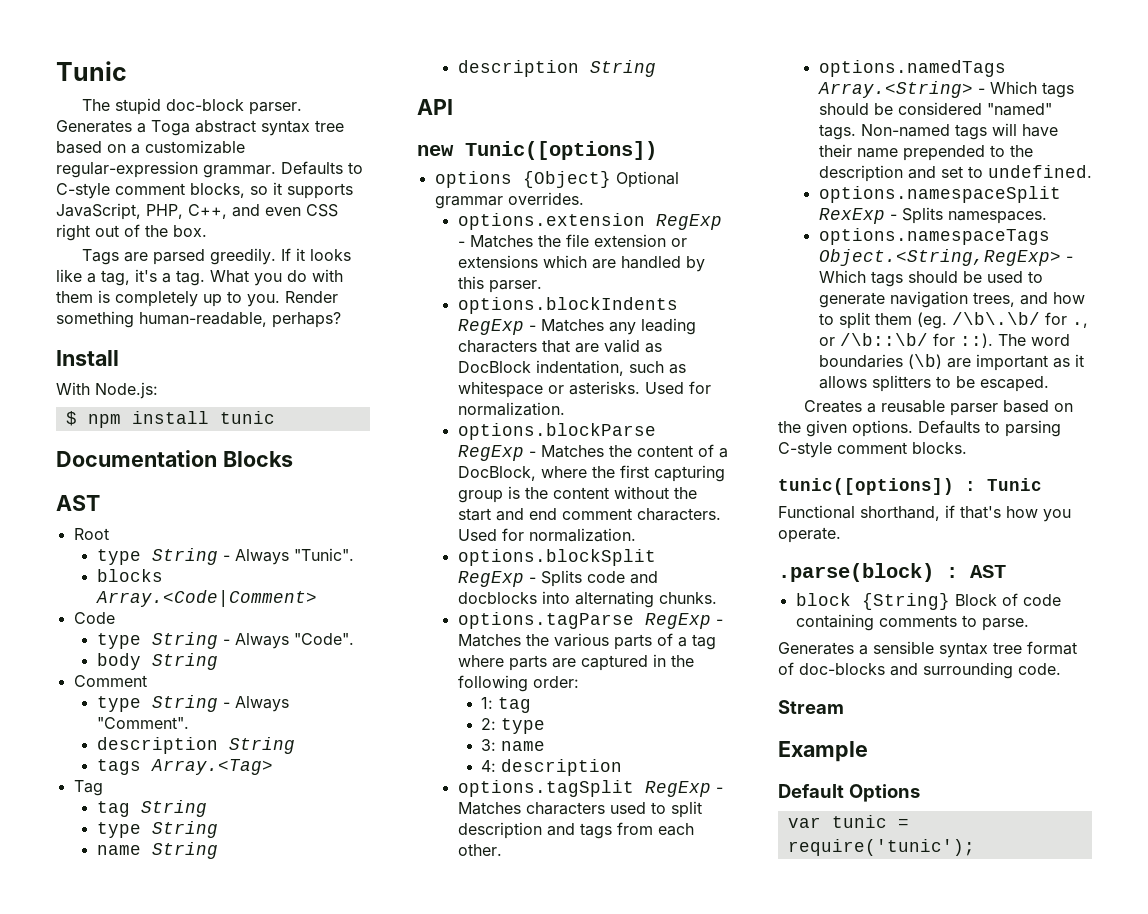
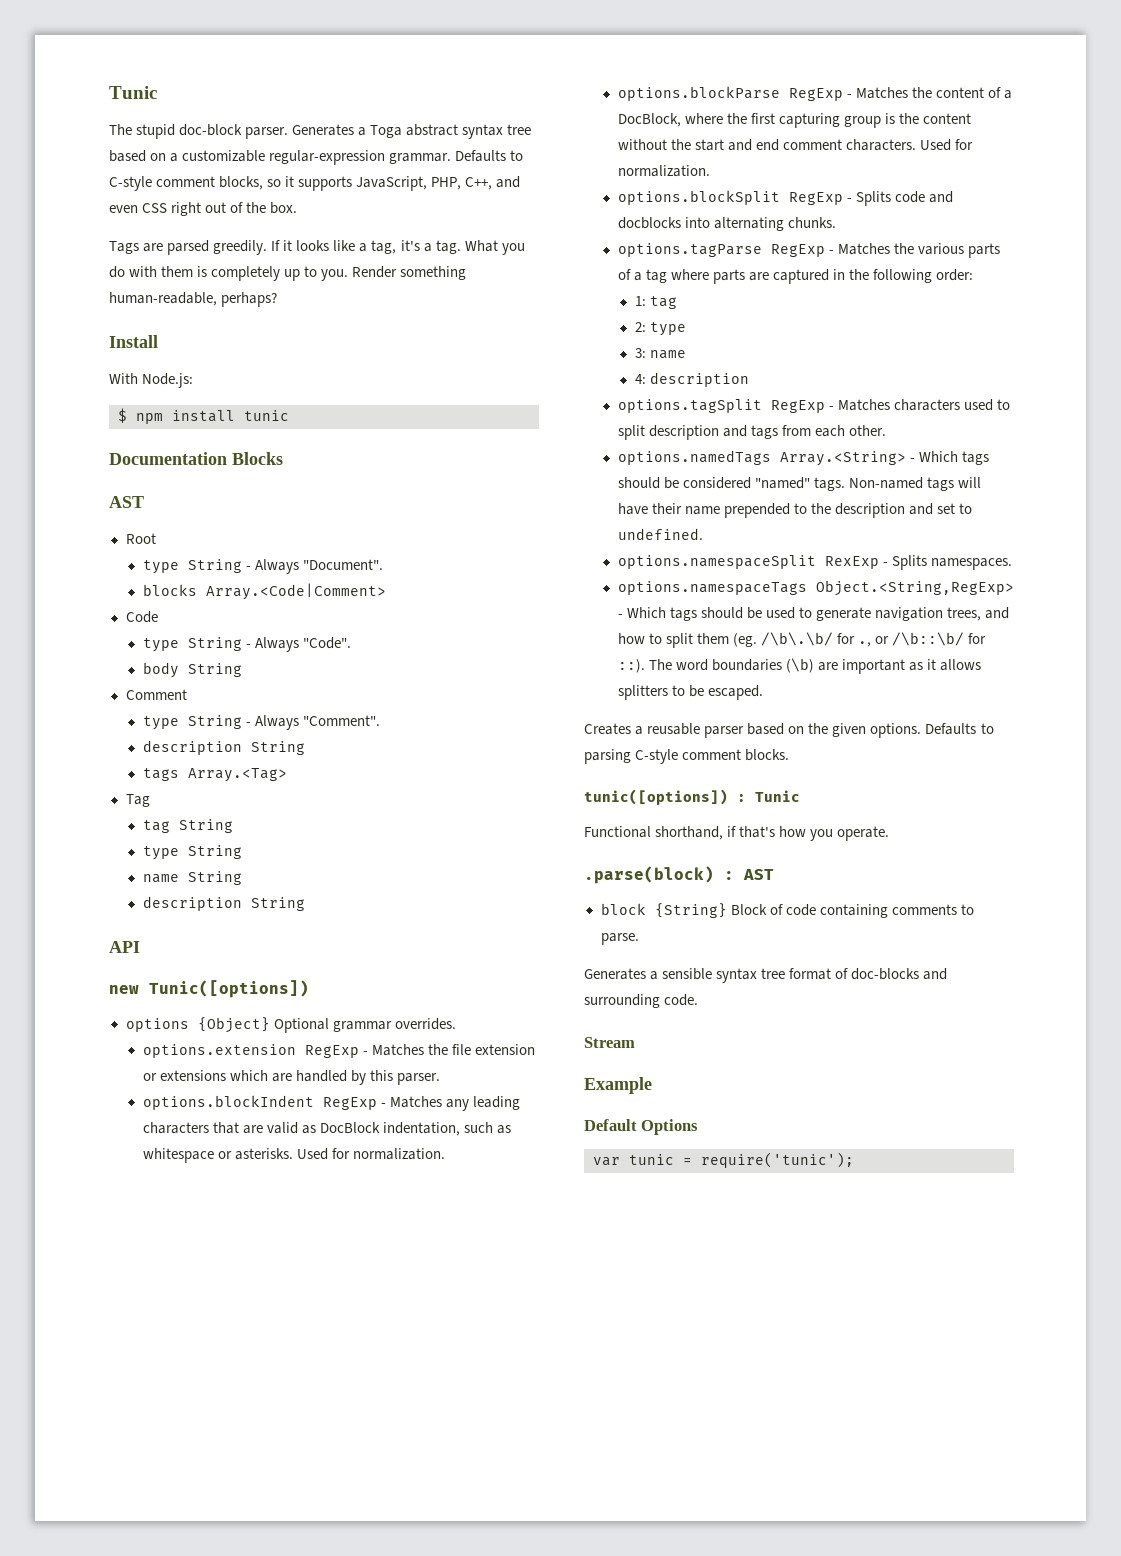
[293,548,354,561] "Tunic". -> [302,559,383,570] "Document".
[457,297,678,314] options.blockIndents -> [142,1095,314,1110] options.blockIndent

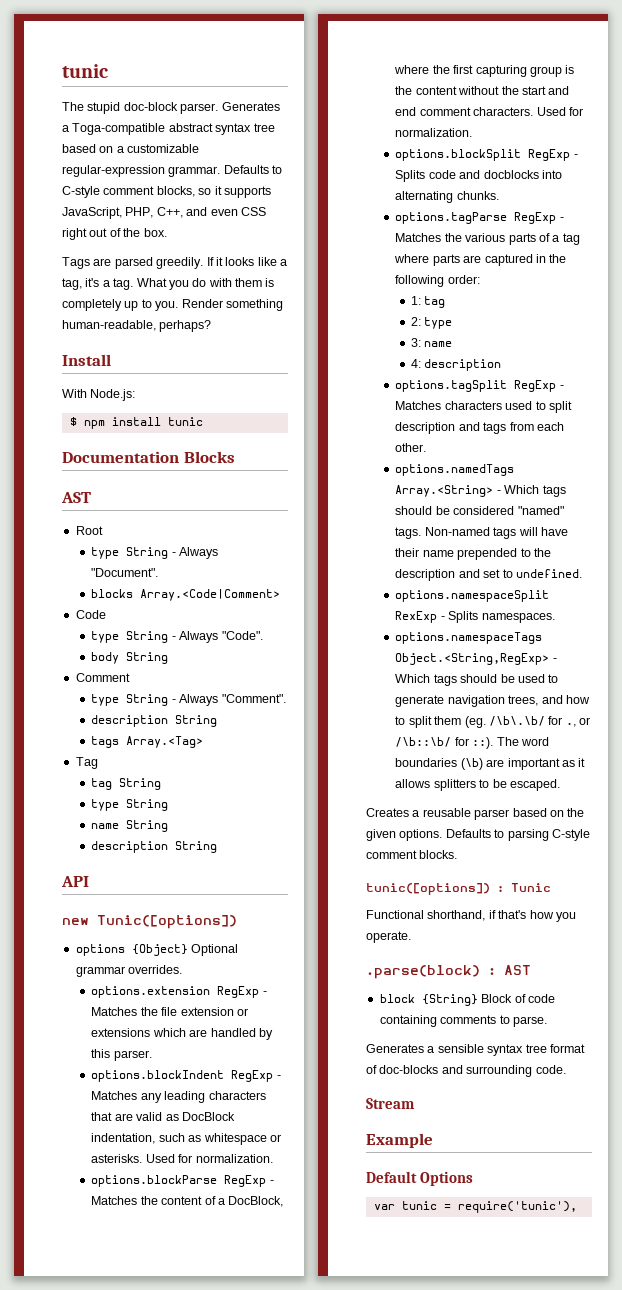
[109,86,157,99] Tunic -> [62,64,108,78] tunic
[370,125,403,138] Toga -> [72,123,166,135] Toga-compatible
[701,1152,854,1168] require('tunic'); -> [457,1201,577,1213] require('tunic'),

